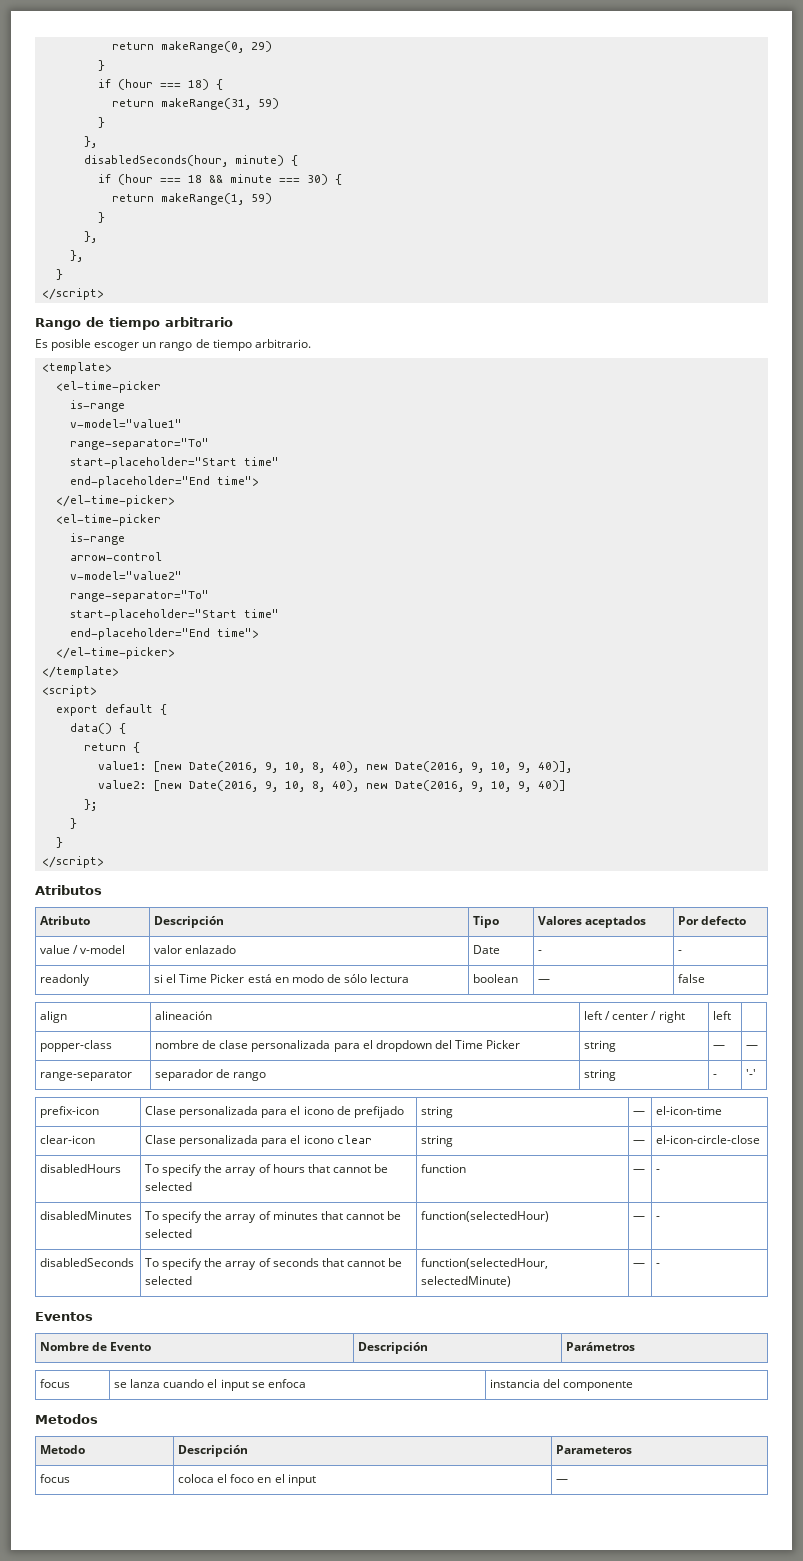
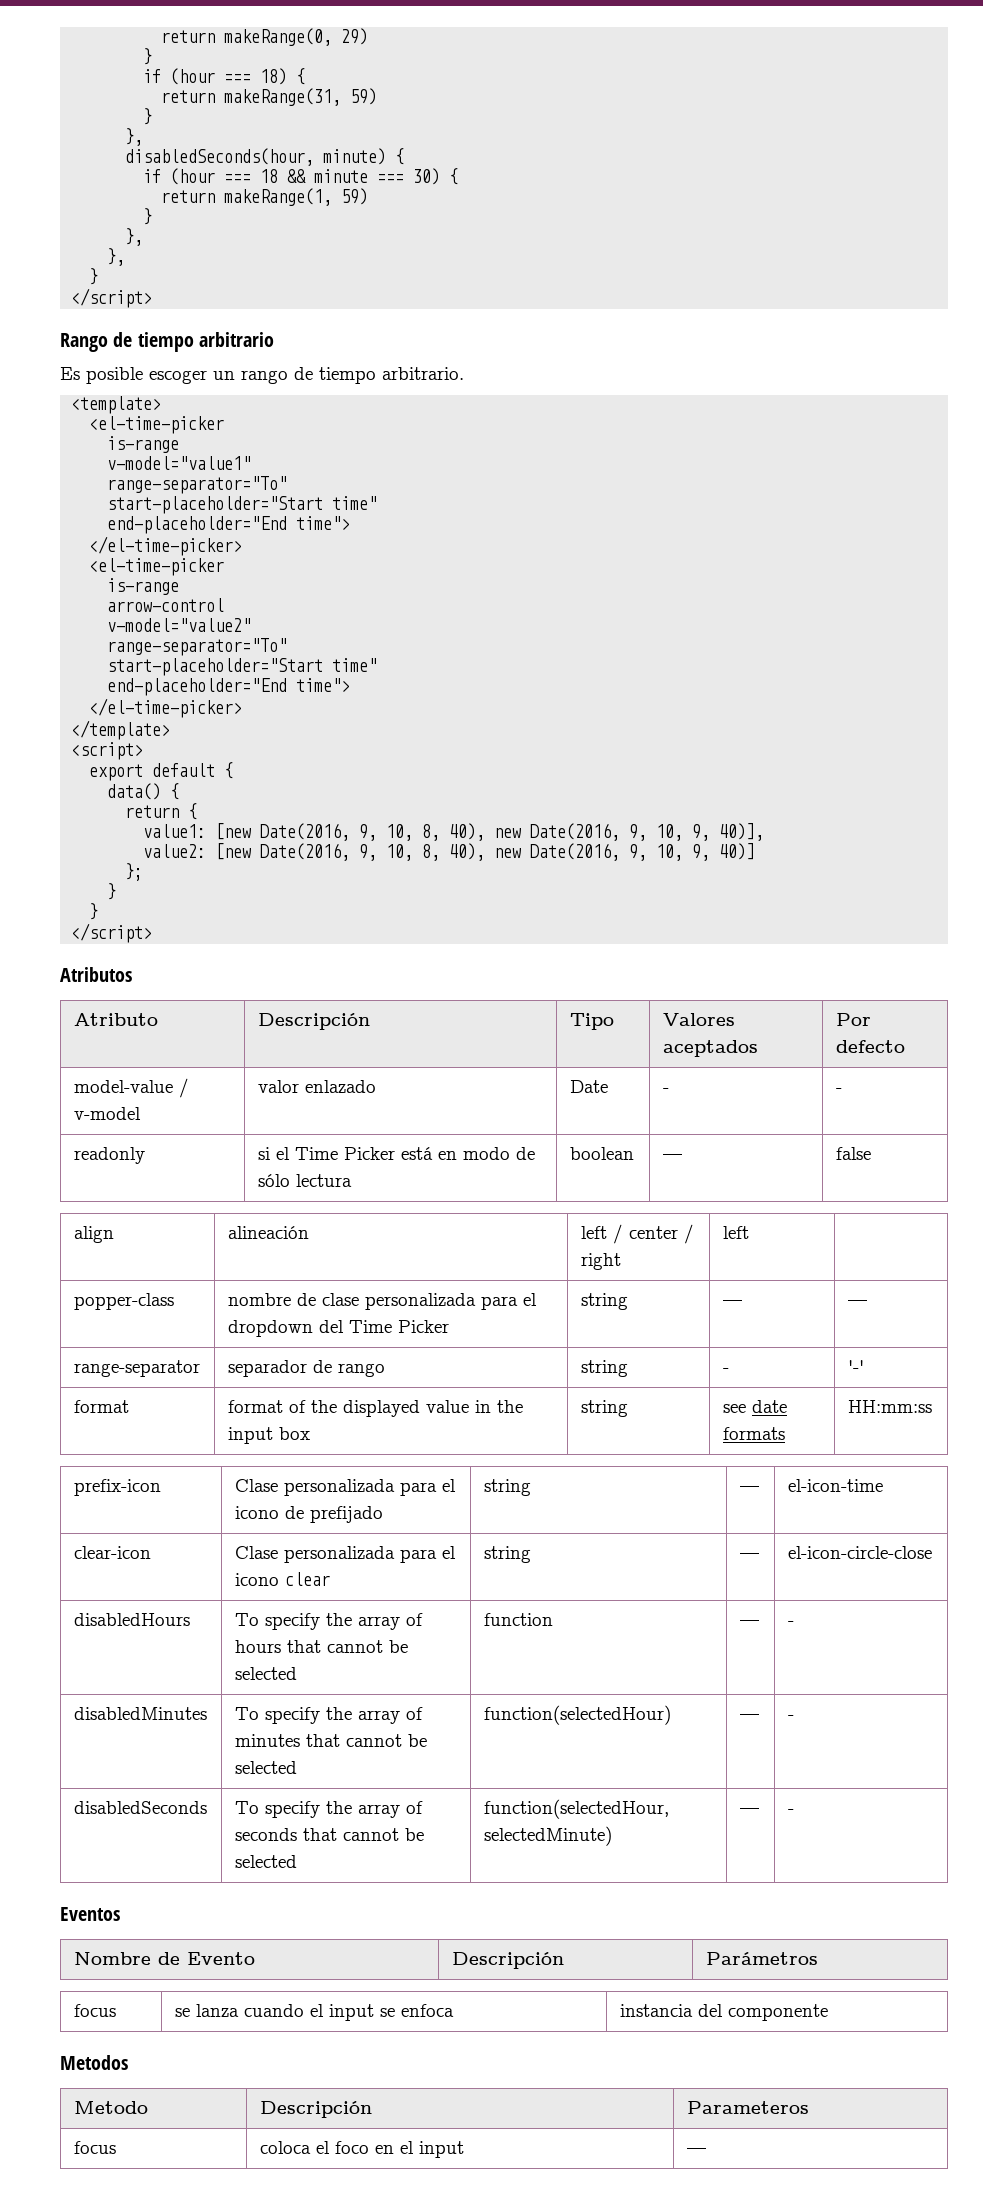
[40,945,71,954] value -> [73,1080,173,1093] model-value
(757, 1073) none -> [73,1400,129,1413] [227,1400,523,1417] [227,1427,310,1444] [580,1400,628,1417] [722,1400,787,1413] [722,1427,785,1440] [847,1400,932,1413] // format | format of the displayed value in the input box | string | see date formats | HH:mm:ss

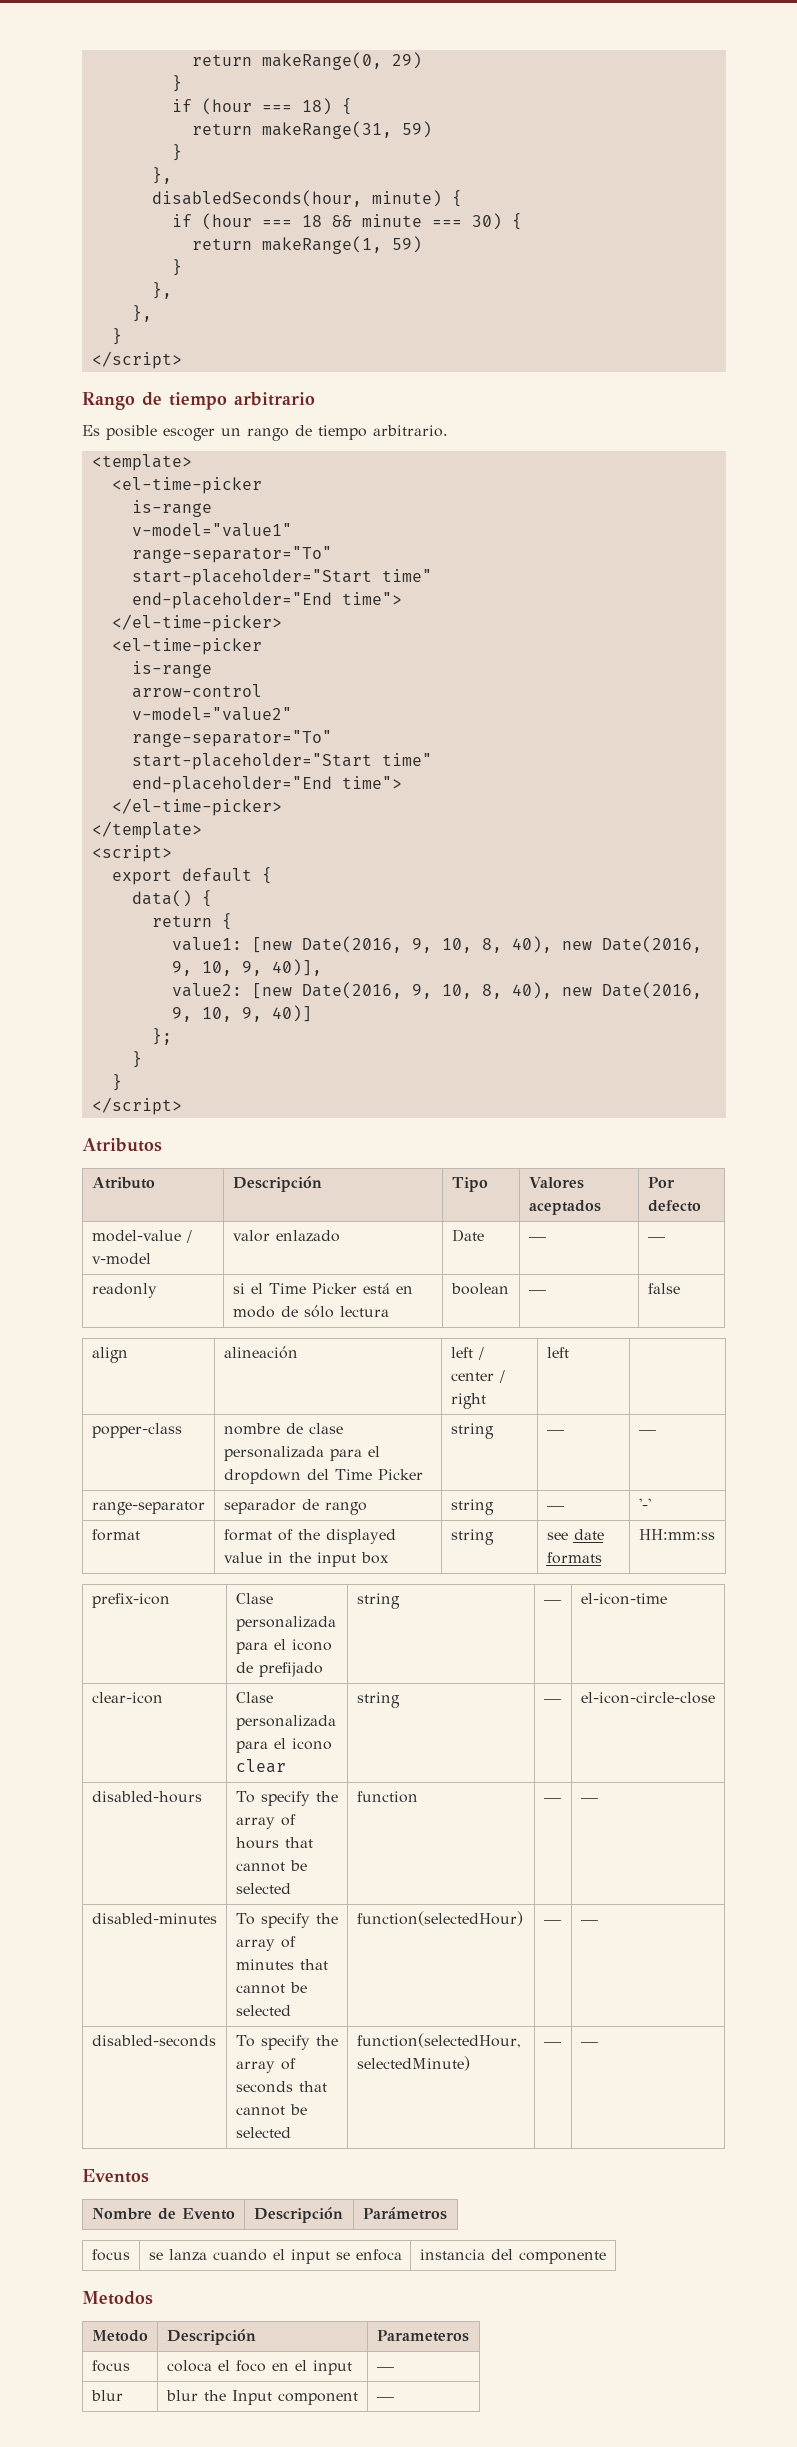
[662,1088,669,1093] [835,1088,842,1093] - | - -> [528,1237,546,1241] [647,1237,665,1241] — | —
[722,1368,729,1373] - -> [546,1506,564,1510] —
[73,1613,190,1626] disabledHours -> [91,1791,202,1803] disabled-hours
[787,1621,794,1626] [73,1707,207,1720] - // disabledMinutes -> [580,1798,598,1802] [91,1913,217,1924] — // disabled-minutes
[787,1715,794,1720] [73,1801,207,1814] - // disabledSeconds -> [580,1920,598,1924] [91,2035,216,2047] — // disabled-seconds
[787,1809,794,1814] - -> [580,2042,598,2046] —
(706, 2151) none -> [90,2390,123,2401] [165,2390,358,2405] [376,2397,394,2401] // blur | blur the Input component | —

